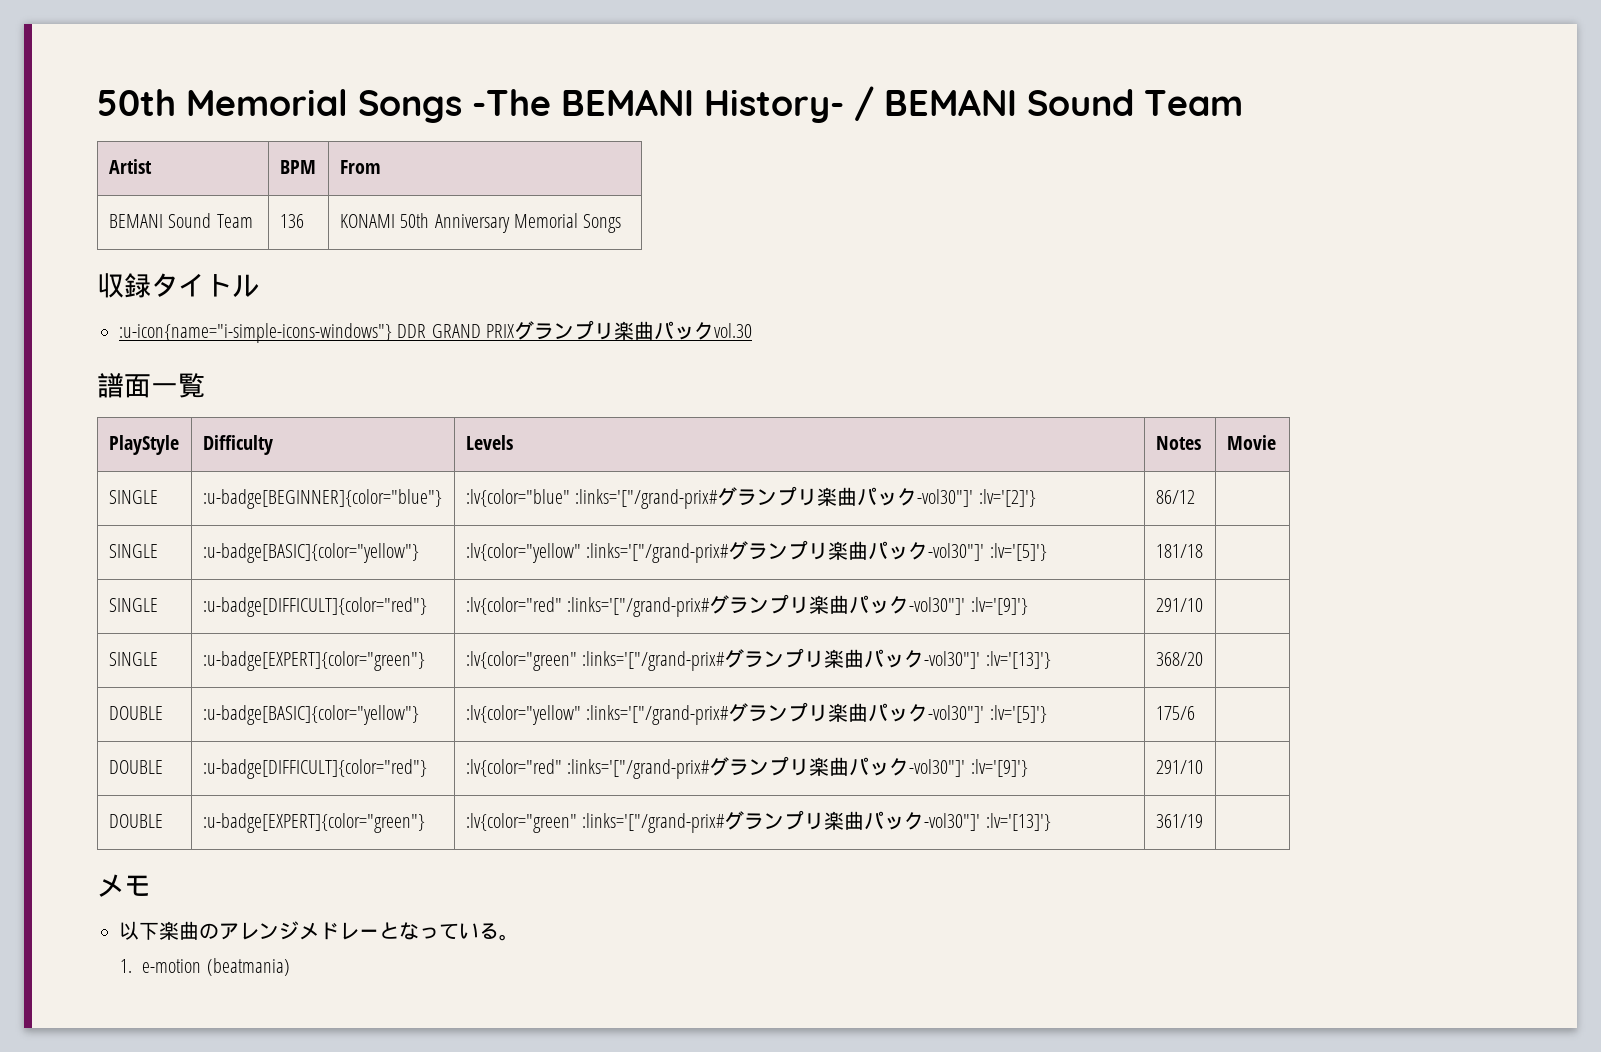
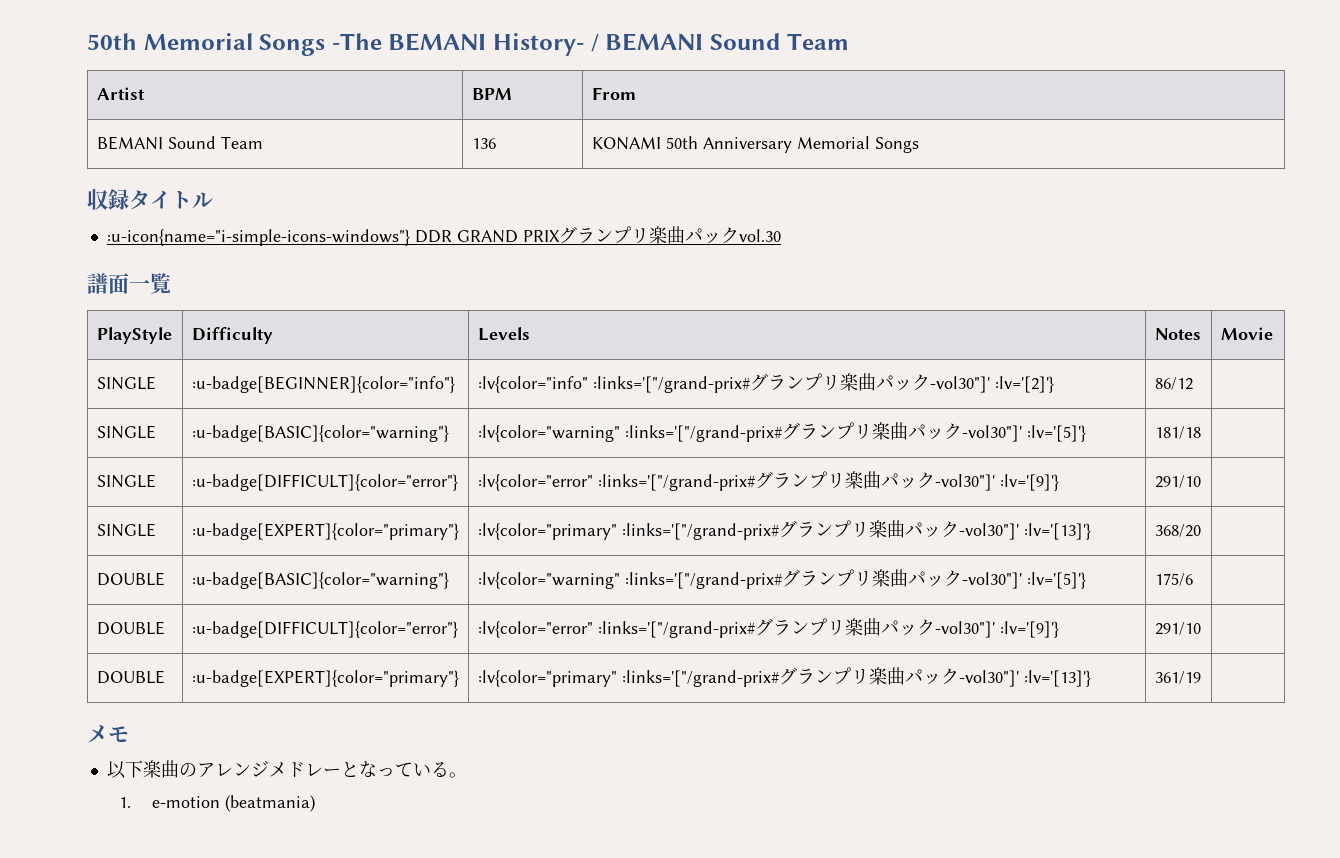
[202,489,442,509] [465,489,570,507] :u-badge[BEGINNER]{color="blue"} | :lv{color="blue" -> [191,376,455,393] [477,376,588,393] :u-badge[BEGINNER]{color="info"} | :lv{color="info"
[202,543,419,563] [465,543,581,563] :u-badge[BASIC]{color="yellow"} | :lv{color="yellow" -> [191,425,449,442] [477,425,620,442] :u-badge[BASIC]{color="warning"} | :lv{color="warning"
[202,597,427,617] [465,597,562,615] :u-badge[DIFFICULT]{color="red"} | :lv{color="red" -> [191,474,458,491] [477,474,593,491] :u-badge[DIFFICULT]{color="error"} | :lv{color="error"
[202,651,425,671] [465,651,577,671] :u-badge[EXPERT]{color="green"} | :lv{color="green" -> [191,523,459,540] [477,523,617,540] :u-badge[EXPERT]{color="primary"} | :lv{color="primary"
[202,705,419,725] [465,705,581,725] :u-badge[BASIC]{color="yellow"} | :lv{color="yellow" -> [191,572,449,589] [477,572,620,589] :u-badge[BASIC]{color="warning"} | :lv{color="warning"
[202,759,427,779] [465,759,562,777] :u-badge[DIFFICULT]{color="red"} | :lv{color="red" -> [191,621,458,638] [477,621,593,638] :u-badge[DIFFICULT]{color="error"} | :lv{color="error"
[202,813,425,833] [465,813,577,833] :u-badge[EXPERT]{color="green"} | :lv{color="green" -> [191,670,459,687] [477,670,617,687] :u-badge[EXPERT]{color="primary"} | :lv{color="primary"

